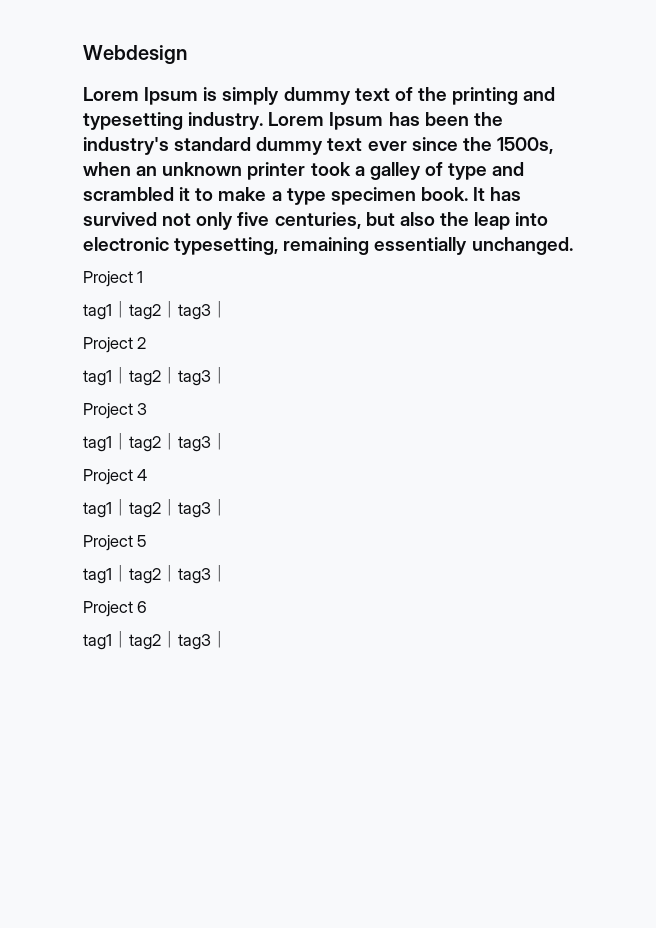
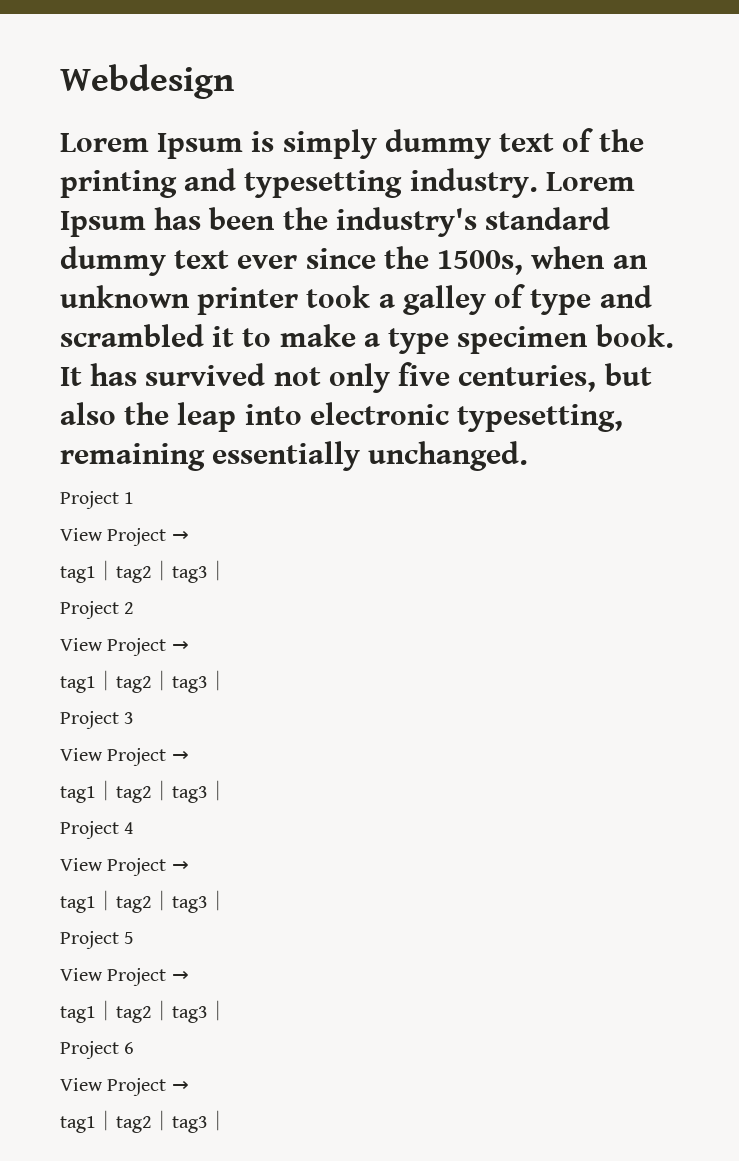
(144, 277) none -> [60,528,189,546] // View Project →
(147, 343) none -> [60,638,189,656] // View Project →
(148, 409) none -> [60,748,189,766] // View Project →
(148, 475) none -> [60,858,189,876] // View Project →
(148, 541) none -> [60,968,189,986] // View Project →
(148, 607) none -> [60,1078,189,1096] // View Project →

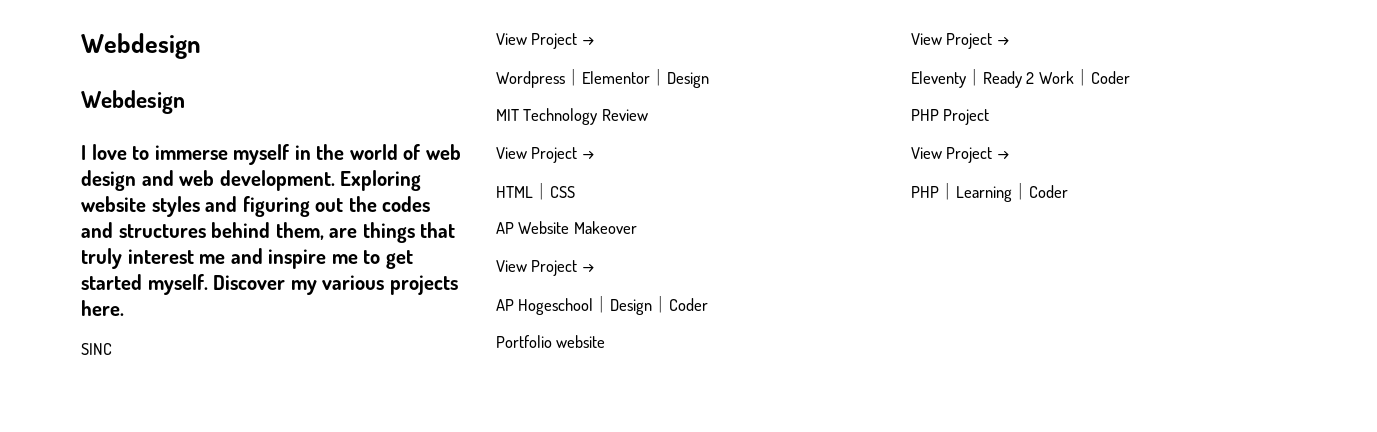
[60,64,234,99] [60,128,644,159] [60,168,635,198] [60,207,611,237] [60,246,648,276] [60,284,652,315] [60,324,674,354] [60,362,652,393] [60,402,624,432] [60,441,529,471] [60,491,135,509] [60,528,189,546] [60,560,228,583] [60,601,135,619] [60,638,189,656] [60,670,228,693] [60,711,135,729] [60,748,189,766] [60,780,228,803] [60,821,135,839] [60,858,189,876] [60,890,228,913] [60,931,135,949] [60,968,189,986] [60,1000,228,1023] [60,1041,135,1059] [60,1078,189,1096] [60,1110,228,1133] Webdesign // Lorem Ipsum is simply dummy text of the printing and typesetting industry. Lorem Ipsum has been the industry's standard dummy text ever since the 1500s, when an unknown printer took a galley of type and scrambled it to make a type specimen book. It has survived not only five centuries, but also the leap into electronic typesetting, remaining essentially unchanged. // Project 1 // View Project → // tag1｜tag2｜tag3｜ // Project 2 // View Project → // tag1｜tag2｜tag3｜ // Project 3 // View Project → // tag1｜tag2｜tag3｜ // Project 4 // View Project → // tag1｜tag2｜tag3｜ // Project 5 // View Project → // tag1｜tag2｜tag3｜ // Project 6 // View Project → // tag1｜tag2｜tag3｜ -> [81,33,201,59] [81,90,185,114] [81,144,461,165] [81,170,422,191] [81,196,431,217] [81,222,456,243] [81,248,413,269] [81,274,458,295] [81,300,124,316] [81,343,112,355] [496,33,595,49] [496,69,709,88] [496,108,648,125] [496,147,595,163] [496,183,575,200] [496,221,637,234] [496,260,595,276] [496,296,709,315] [496,335,606,348] [911,33,1010,49] [911,69,1130,88] [911,109,990,125] [911,147,1010,163] [911,183,1068,202] Webdesign // Webdesign // I love to immerse myself in the world of web design and web development. Exploring website styles and figuring out the codes and structures behind them, are things that truly interest me and inspire me to get started myself. Discover my various projects here. // SINC // View Project → // Wordpress｜Elementor｜Design // MIT Technology Review // View Project → // HTML｜CSS // AP Website Makeover // View Project → // AP Hogeschool｜Design｜Coder // Portfolio website // View Project → // Eleventy｜Ready 2 Work｜Coder // PHP Project // View Project → // PHP｜Learning｜Coder

